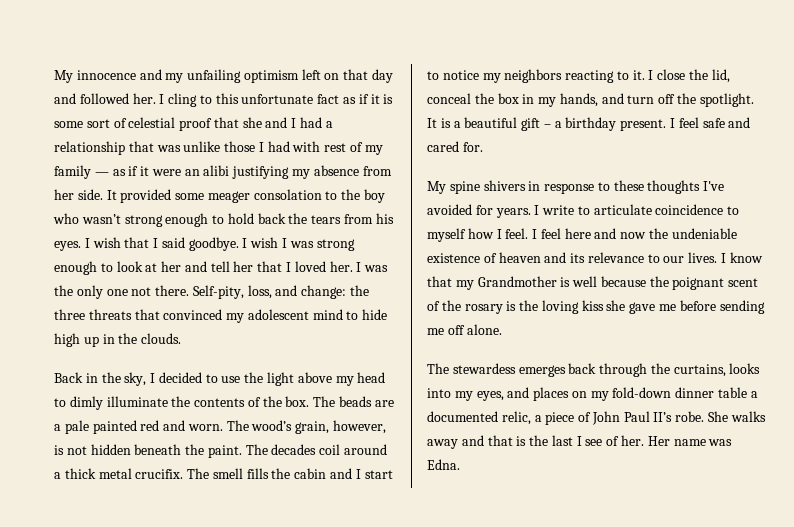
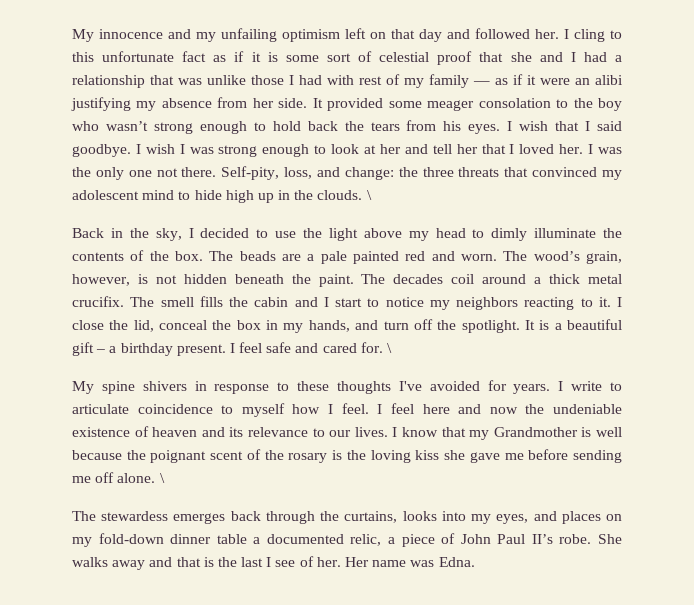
(182, 338) none -> [366,190,372,200] \
(483, 147) none -> [387,343,393,353] \
(502, 329) none -> [159,473,165,483] \

